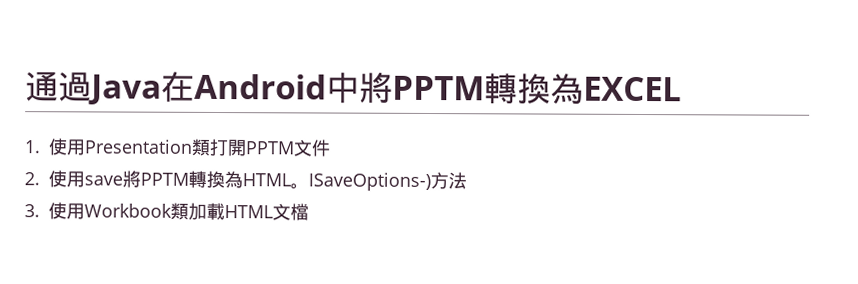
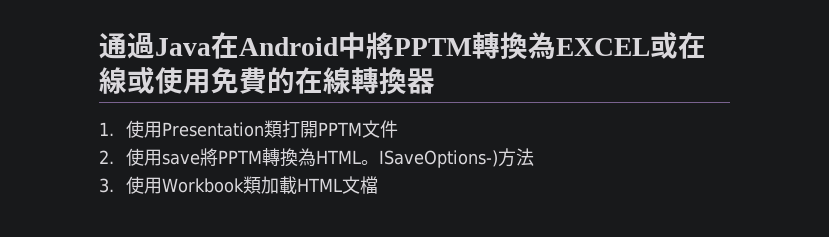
(682, 89) none -> [650,32,706,59] [99,67,435,95] 或在線或使用免費的在線轉換器

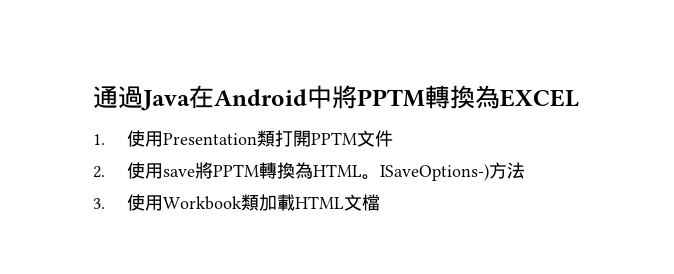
[650,32,706,59] [99,67,435,95] 或在線或使用免費的在線轉換器 -> (579, 98) none

